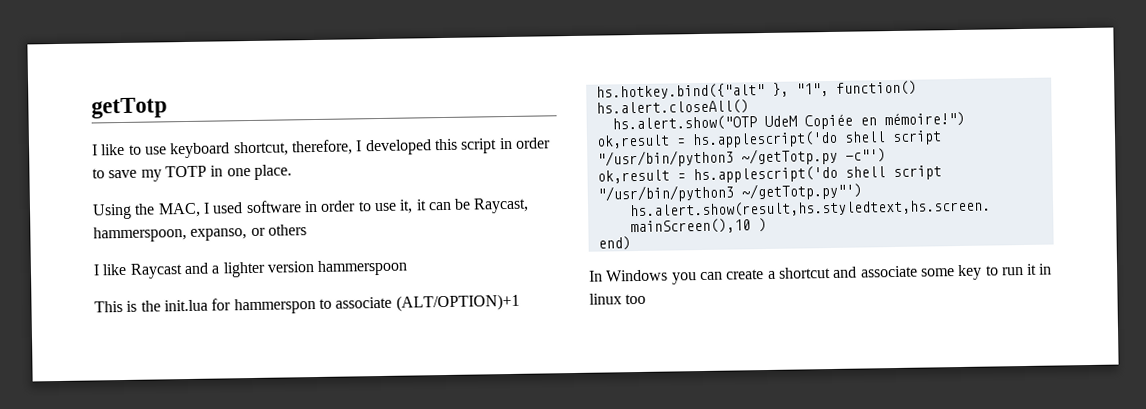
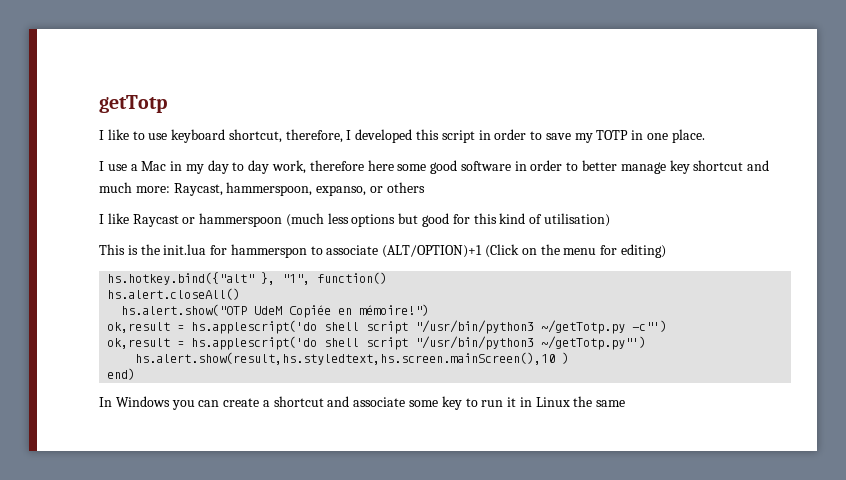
[92,198,472,220] Using the MAC, I used software in order to use it, it can be -> [99,160,770,174] [99,182,170,193] I use a Mac in my day to day work, therefore here some good software in order to better manage key shortcut and much more:
[183,259,409,278] and a lighter version hammerspoon -> [182,213,610,227] or hammerspoon (much less options but good for this kind of utilisation)
(520, 302) none -> [485,244,666,258] (Click on the menu for editing)
[589,293,647,305] linux too -> [535,396,626,407] Linux the same

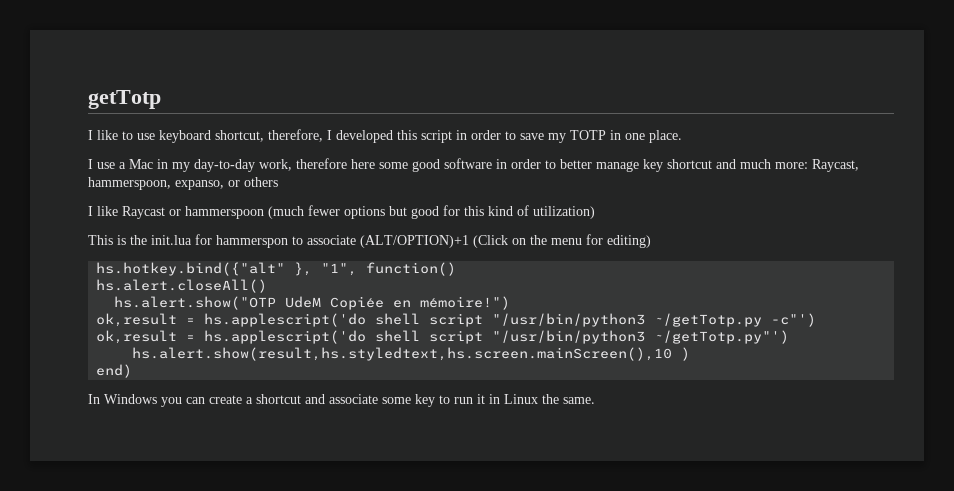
[207,160,270,174] day to day -> [194,159,255,172] day-to-day
[327,213,349,224] less -> [308,205,340,216] fewer
[543,213,610,227] utilisation) -> [533,206,595,219] utilization)
[596,400,626,407] same -> [563,397,595,404] same.

